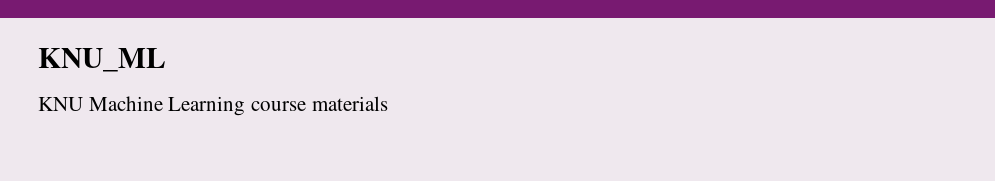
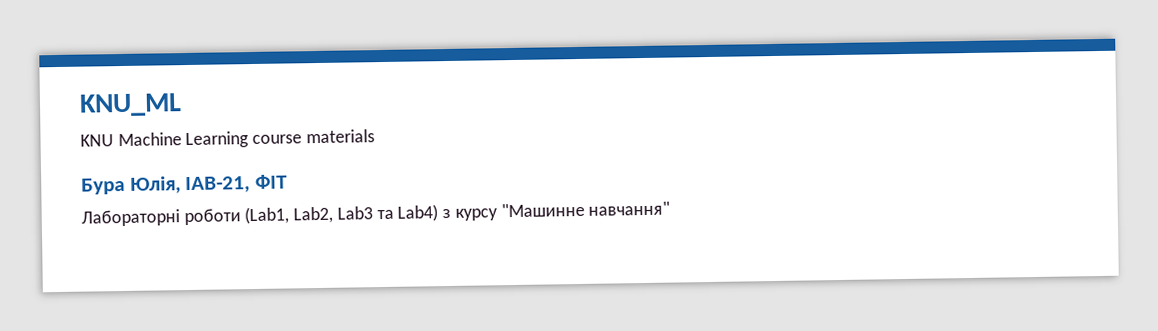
(388, 103) none -> [81,174,288,195] [81,201,671,227] // Бура Юлія, ІАВ-21, ФІТ // Лабораторні роботи (Lab1, Lab2, Lab3 та Lab4) з курсу "Машинне навчання"

